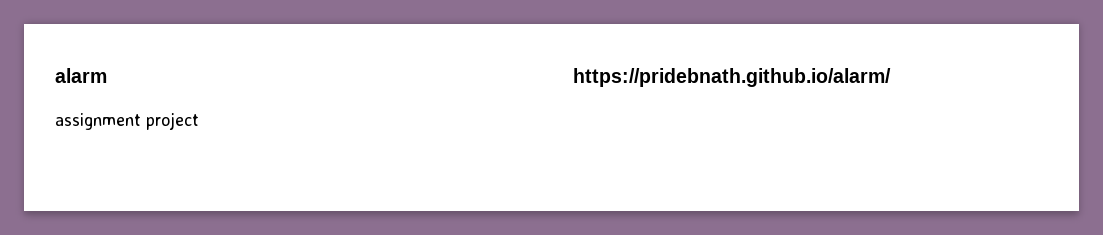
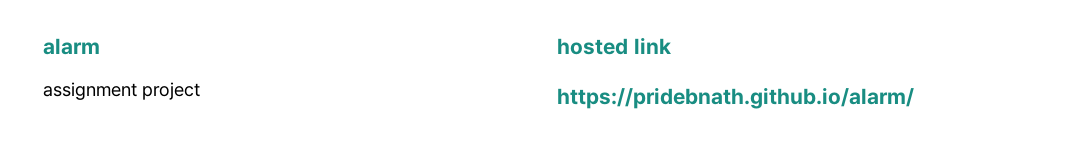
(199, 121) none -> [557,37,671,55] // hosted link

